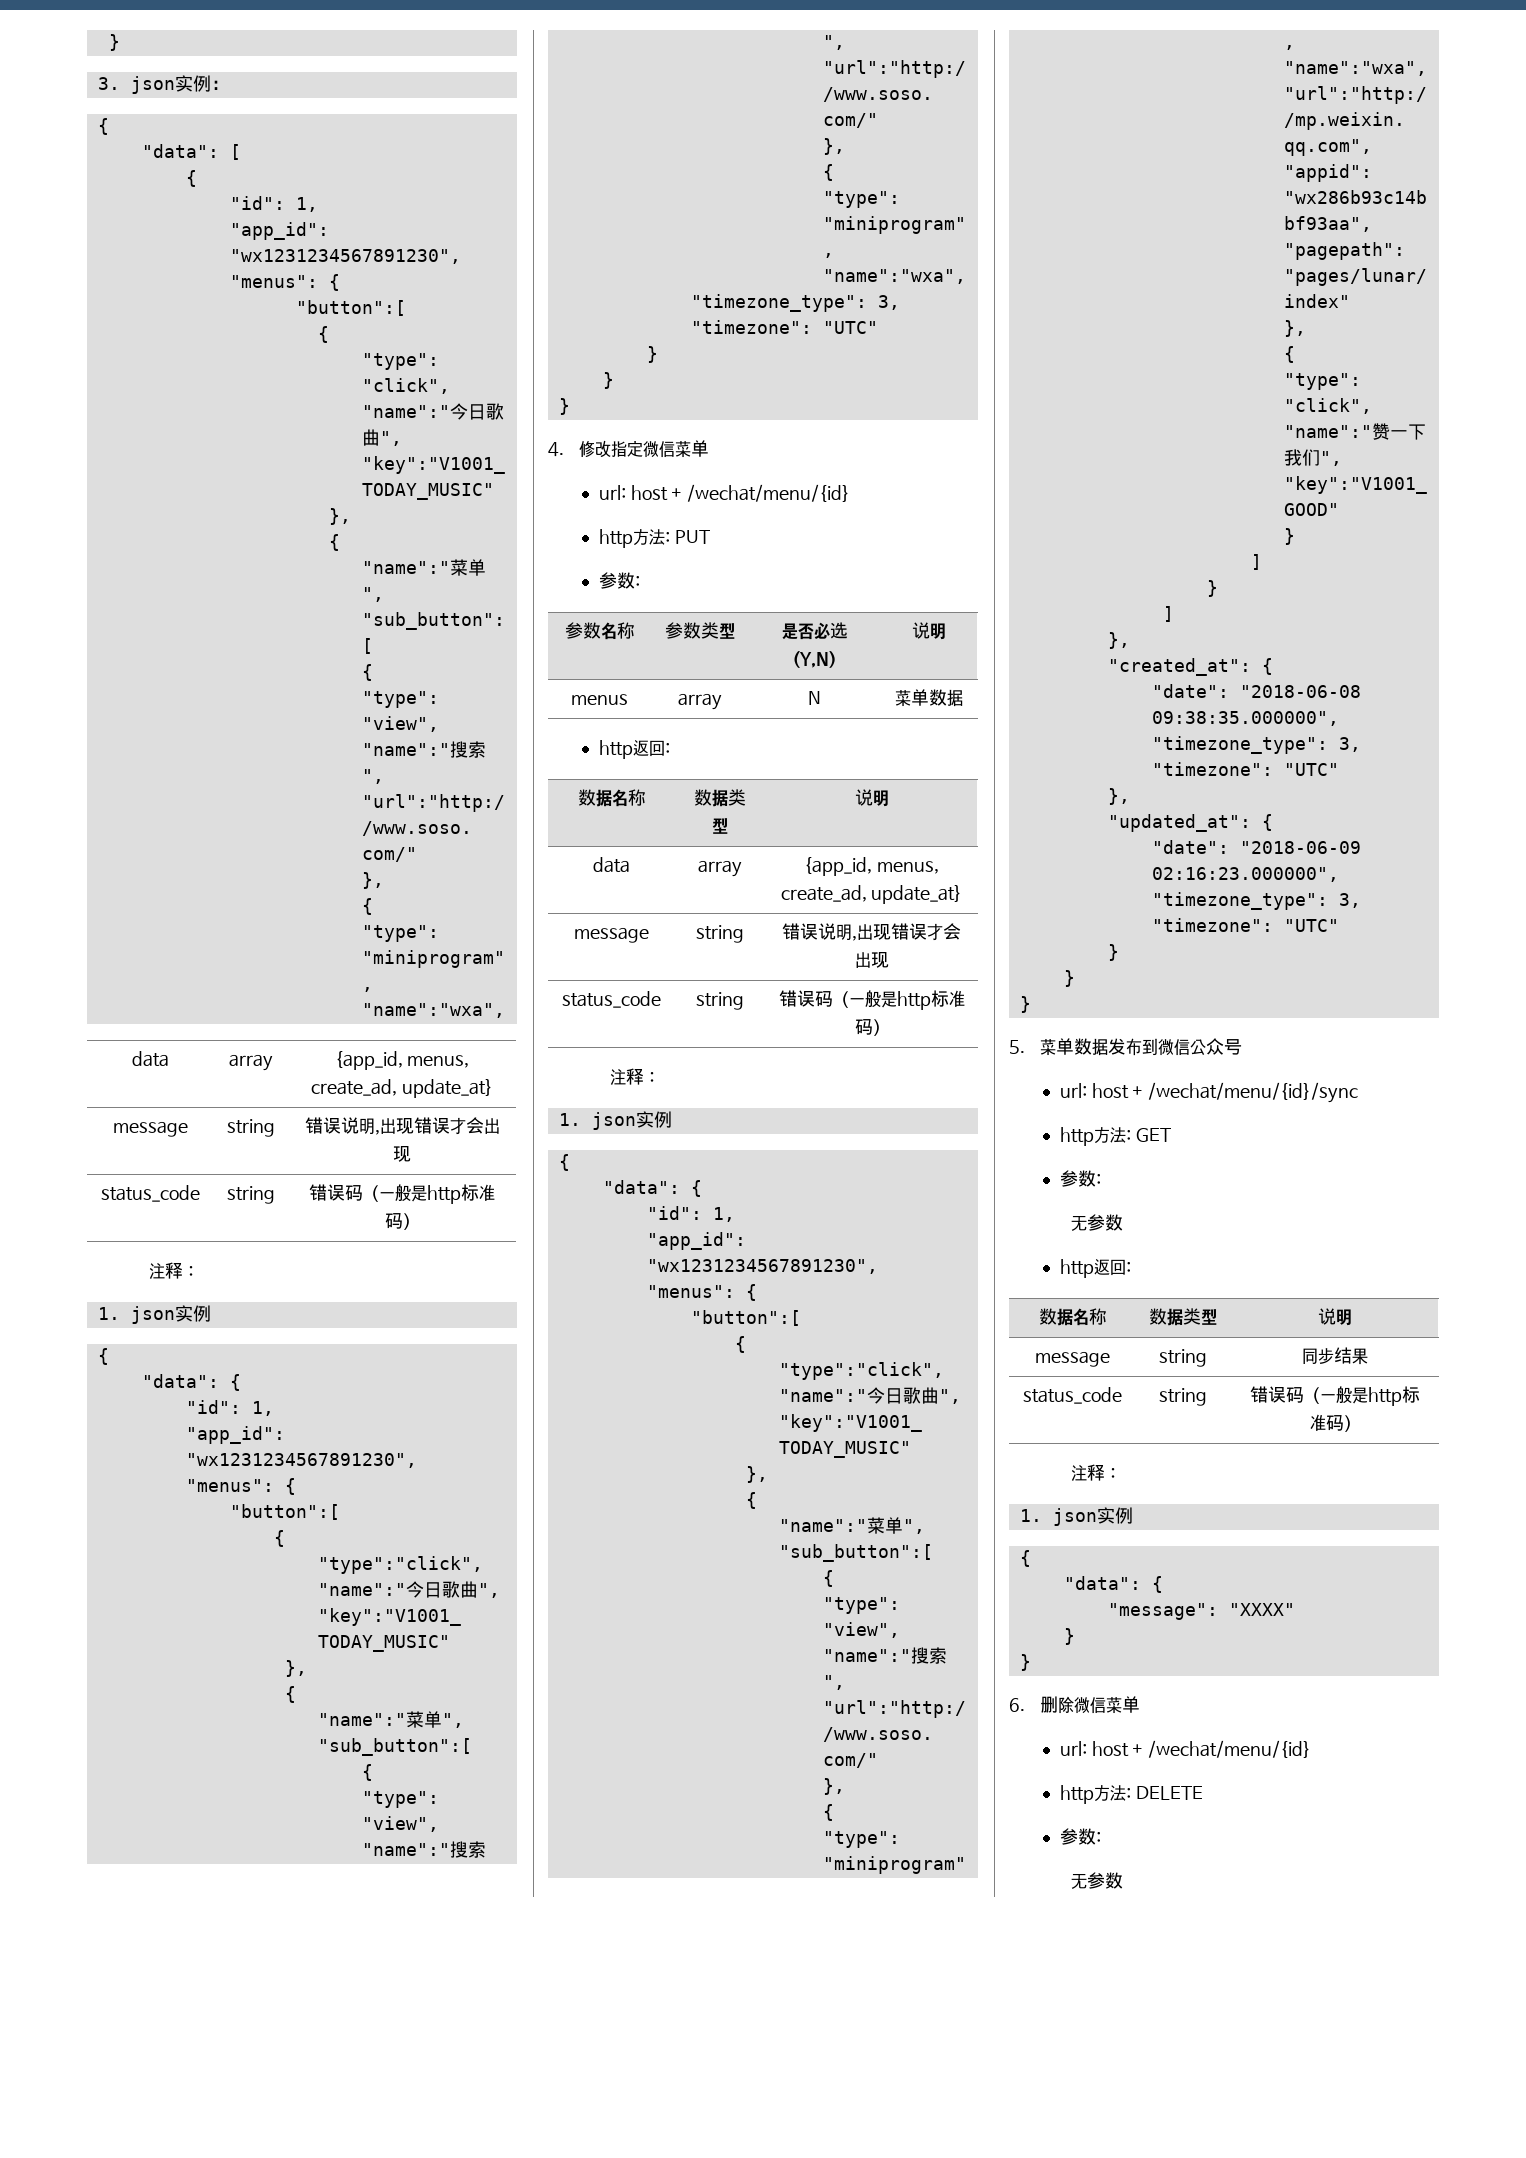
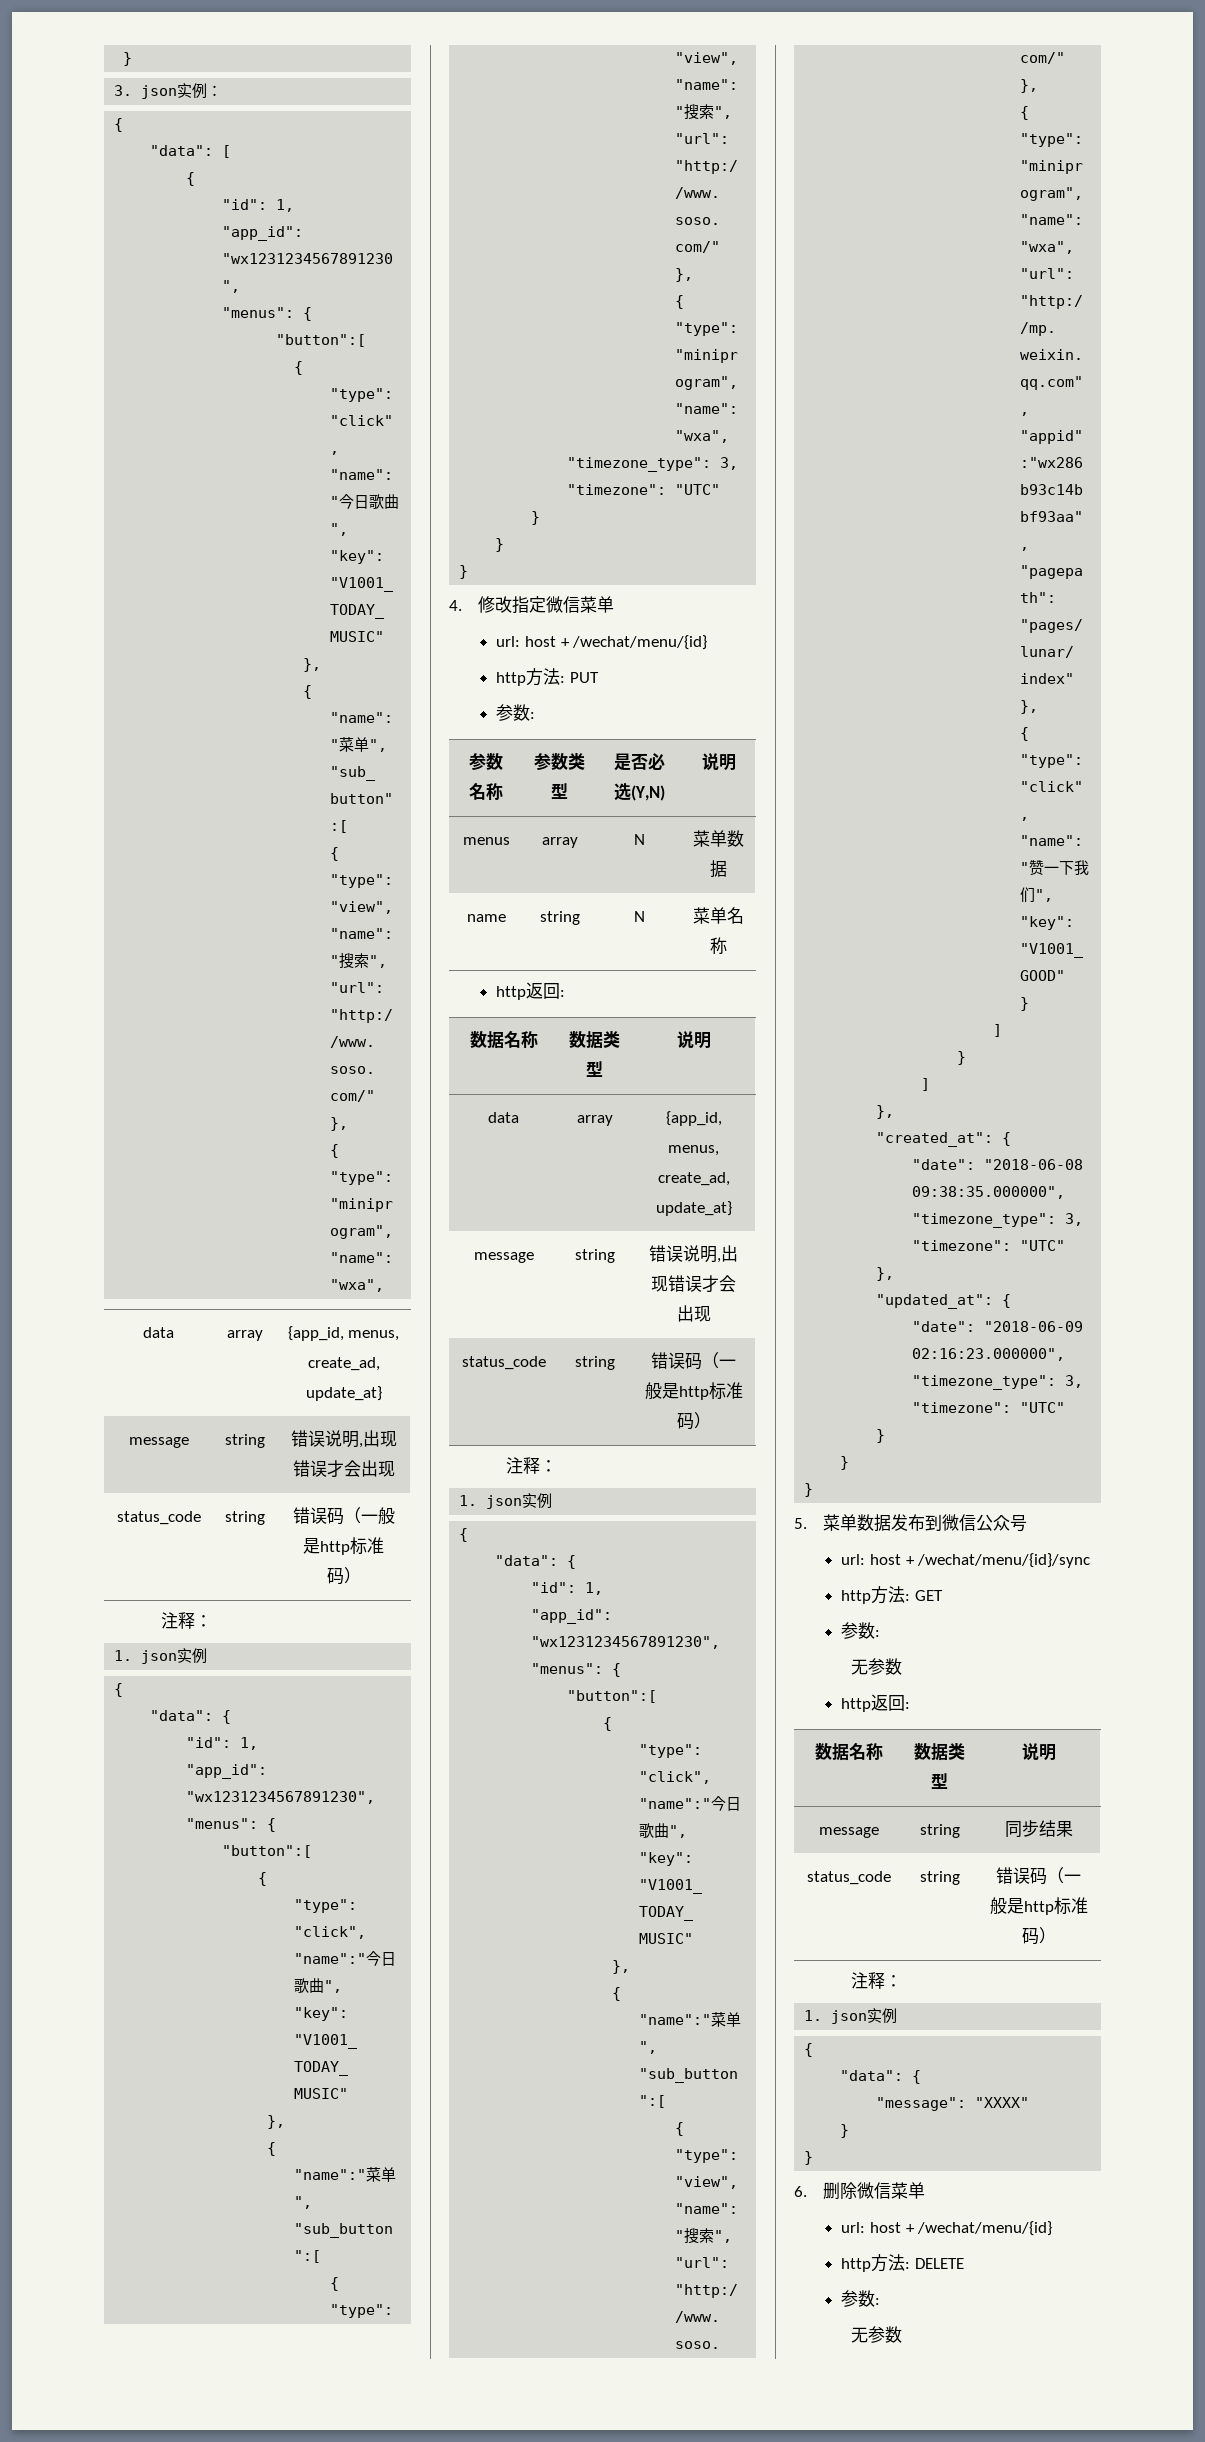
(963, 698) none -> [466,914,506,922] [539,911,580,925] [633,911,645,922] [693,907,744,924] [710,937,727,954] // name | string | N | 菜单名称

